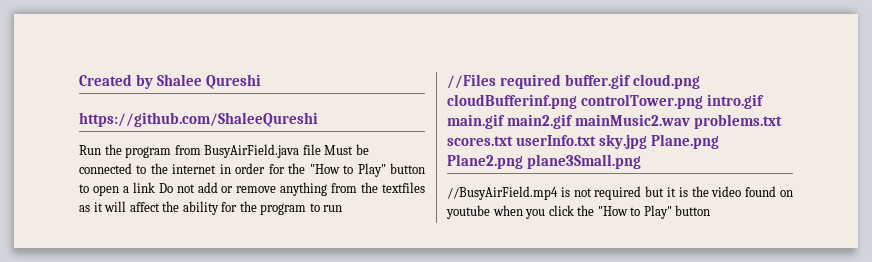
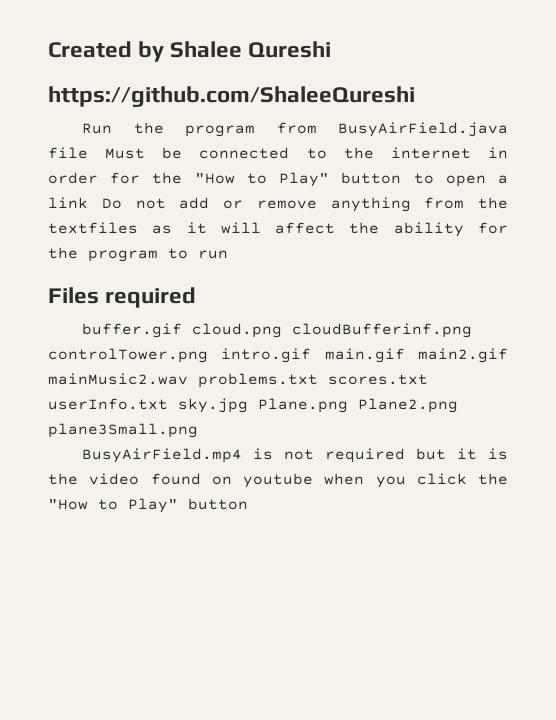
[447,74,562,89] //Files required -> [48,287,197,308] Files required //
[447,186,558,200] //BusyAirField.mp4 -> [82,448,243,463] BusyAirField.mp4

